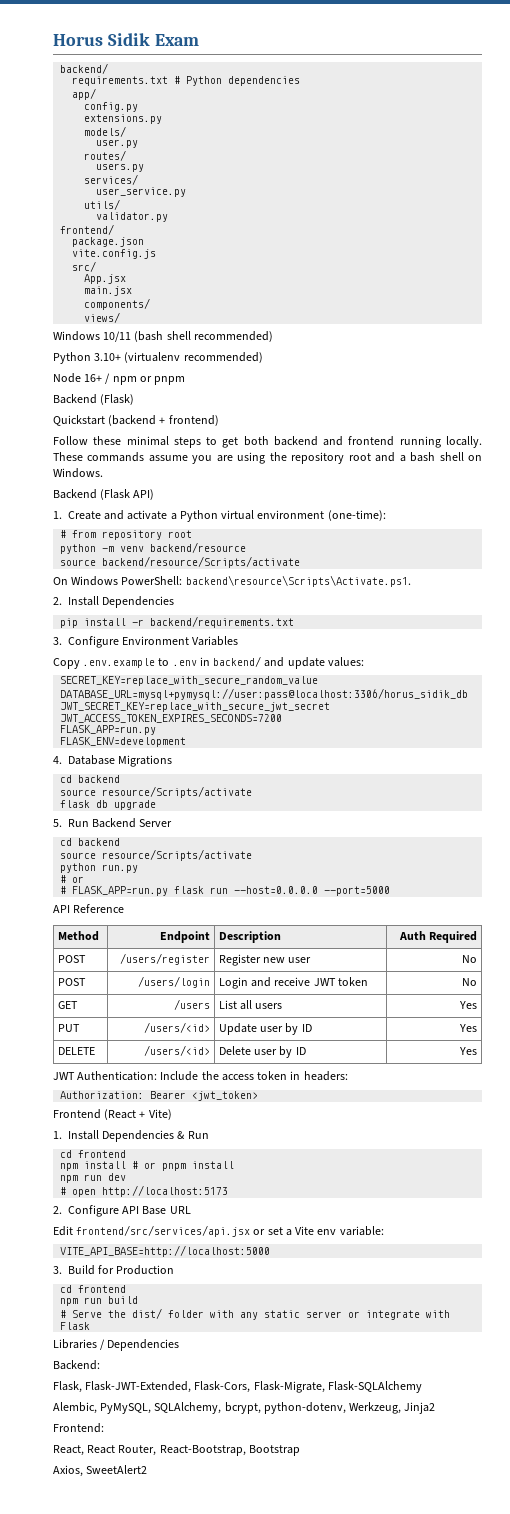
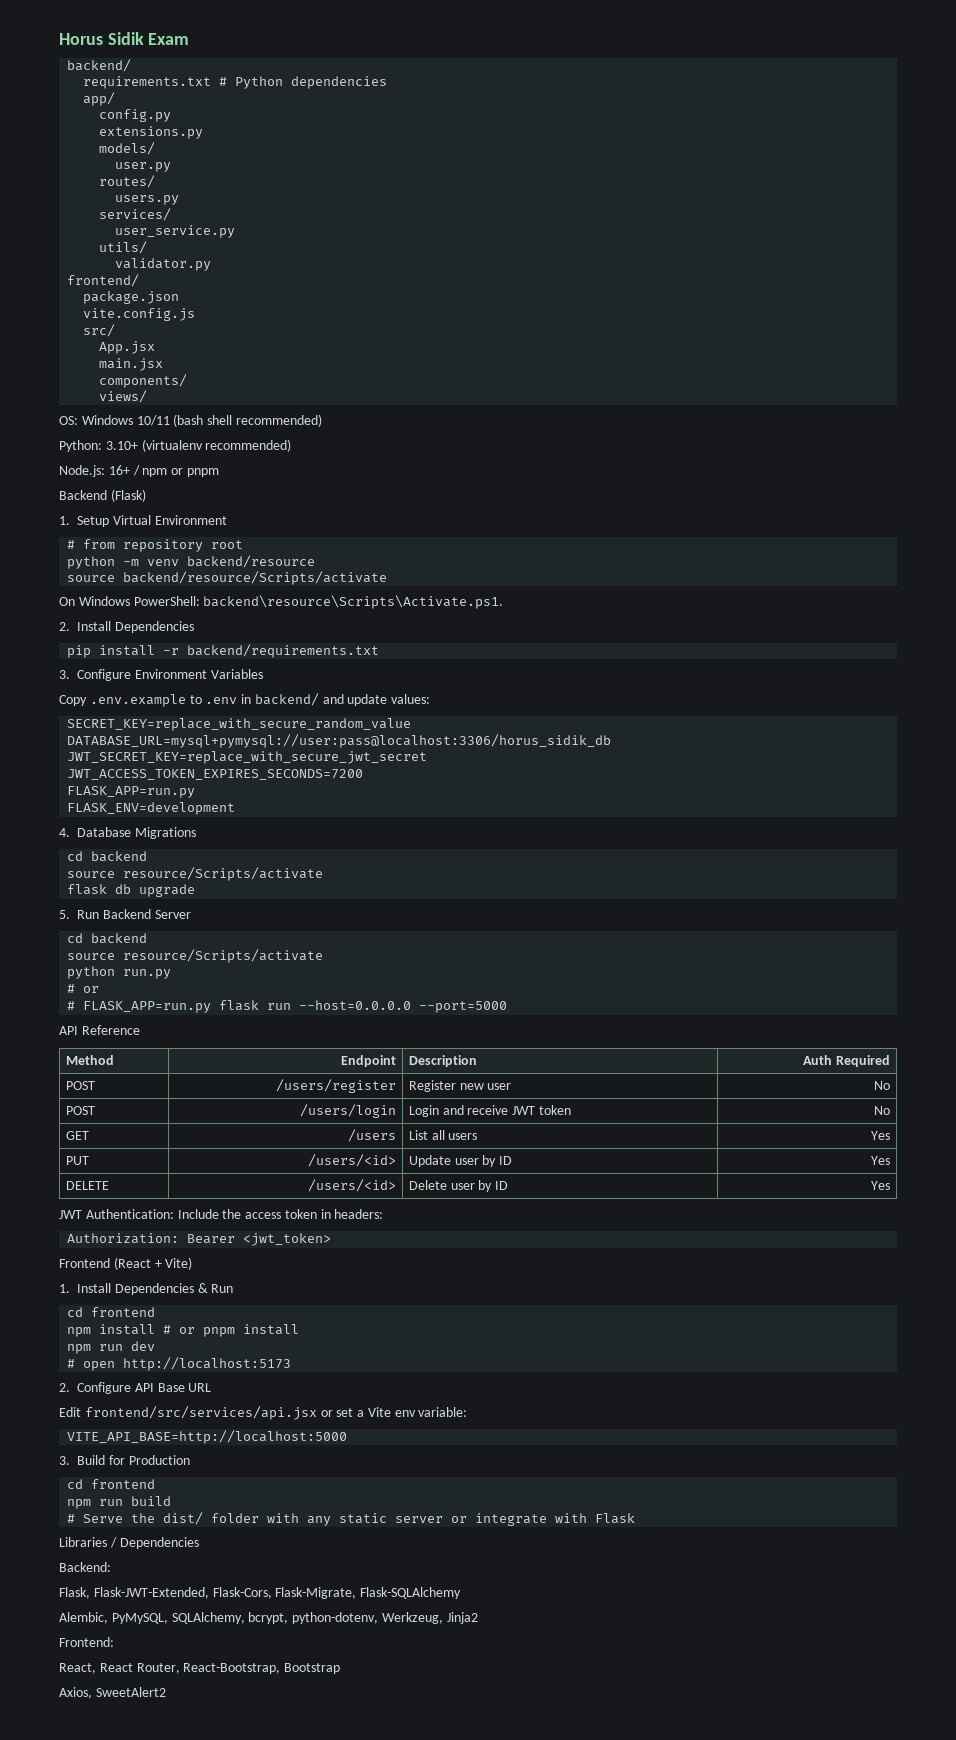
(121, 317) none -> [59,416,78,425] OS:
[53,352,91,364] Python -> [59,440,102,452] Python:
[53,373,81,383] Node -> [59,465,105,477] Node.js:
[53,415,219,426] [53,436,482,448] [53,452,482,464] [53,468,103,478] [53,489,155,500] [53,510,386,522] Quickstart (backend + frontend) // Follow these minimal steps to get both backend and frontend running locally. These commands assume you are using the repository root and a bash shell on Windows. // Backend (Flask API) // 1. Create and activate a Python virtual environment (one-time): -> [59,515,227,527] 1. Setup Virtual Environment

